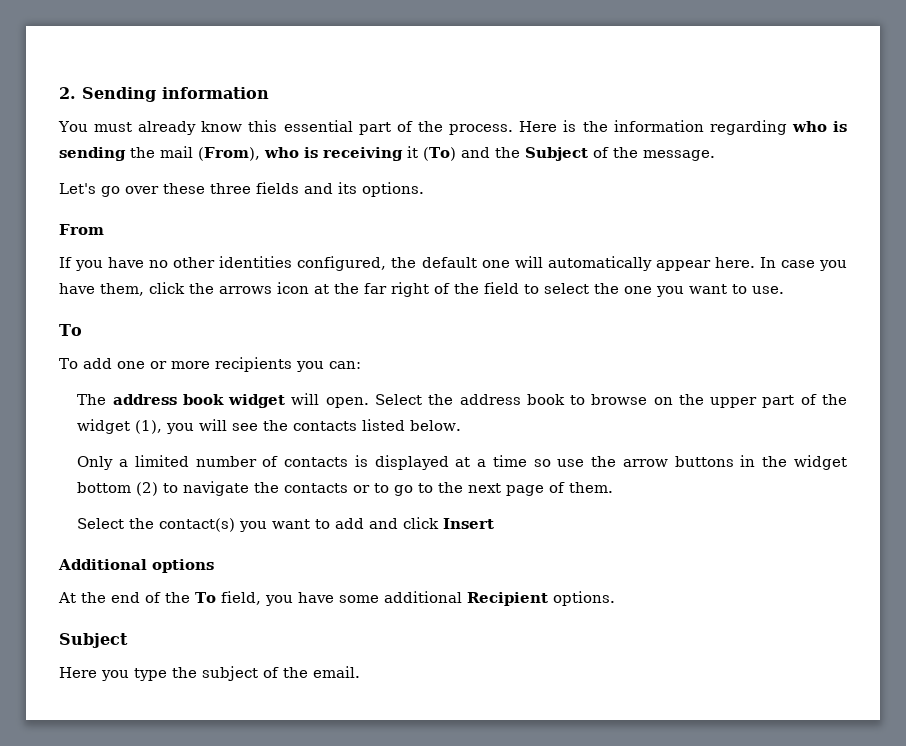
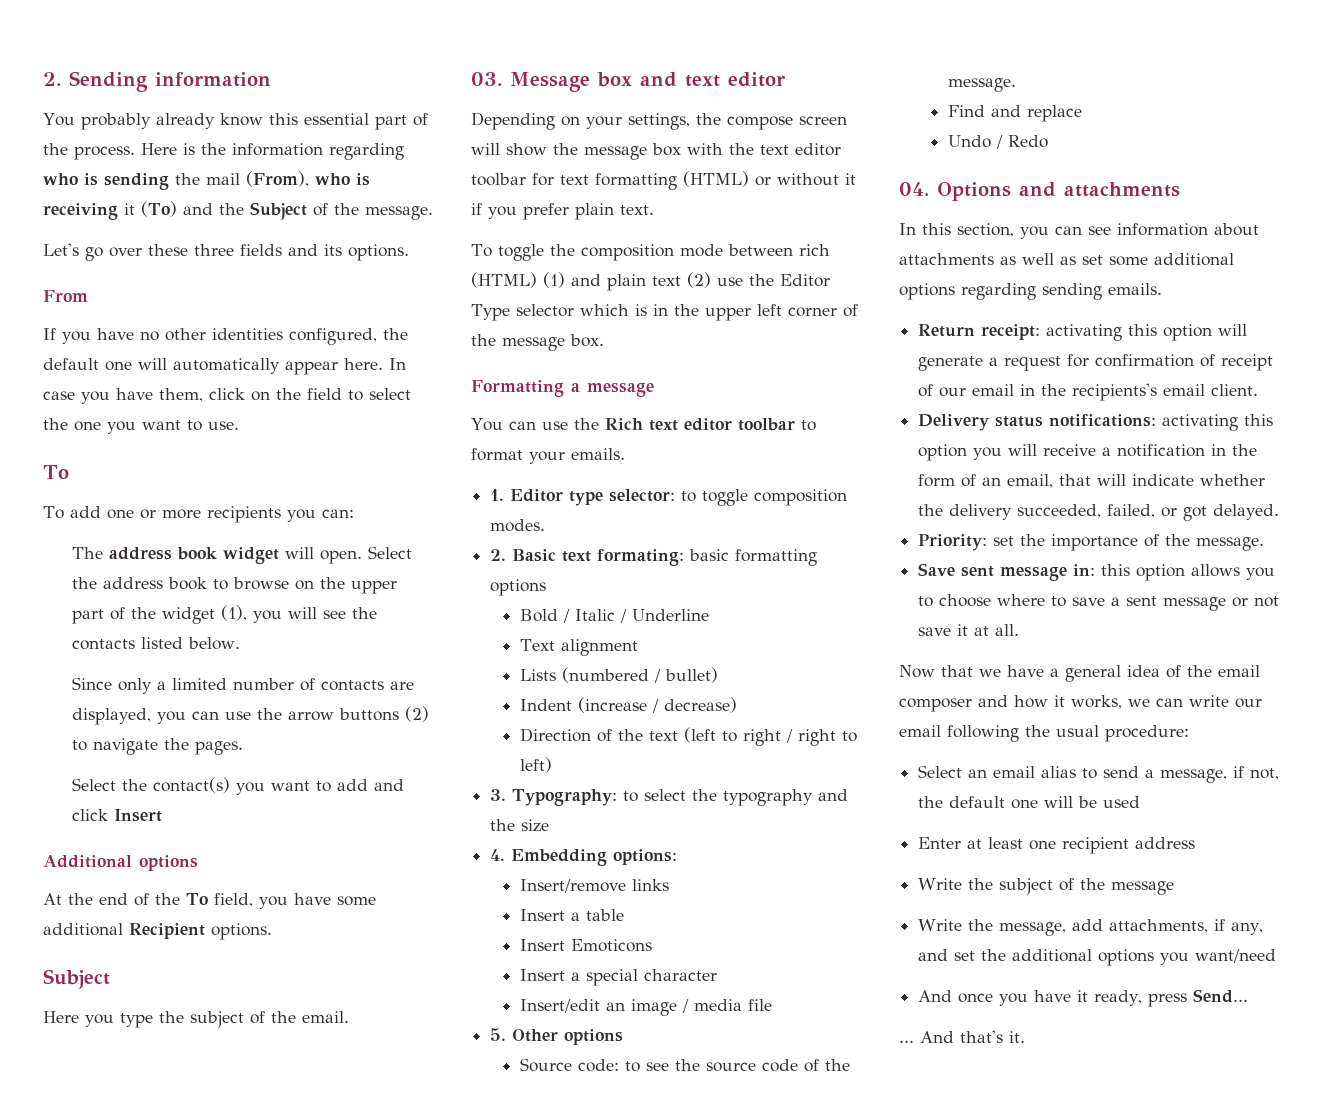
[94,122,133,132] must -> [80,113,151,130] probably
[189,282,450,297] the arrows icon at the far right of -> [251,391,270,401] on
[77,456,114,470] Only -> [72,677,153,694] Since only
[354,455,847,470] [77,481,614,496] is displayed at a time so use the arrow buttons in the widget bottom (2) to navigate the contacts or to go to the next page of them. -> [390,681,415,690] [72,706,430,725] [72,738,244,755] are displayed, you can use the arrow buttons (2) to navigate the pages.
(360, 672) none -> [471,72,786,92] [471,112,847,130] [471,143,841,160] [471,171,856,190] [471,203,654,220] [471,244,830,261] [471,272,830,291] [471,304,858,321] [471,334,604,351] [471,380,654,397] [471,418,816,431] [471,448,625,464] [490,489,848,506] [490,519,546,532] [490,549,818,566] [490,579,547,596] [519,609,709,623] [519,639,638,656] [519,667,718,683] [519,697,737,713] [519,727,857,746] [519,757,552,773] [490,789,849,806] [490,819,550,832] [490,849,678,866] [519,879,669,893] [519,909,624,921] [519,939,652,952] [519,969,717,986] [519,999,772,1016] [490,1028,624,1045] [519,1058,850,1072] [947,78,1016,92] [947,105,1082,122] [947,135,1048,149] [899,182,1180,201] [899,223,1259,239] [899,253,1234,266] [899,283,1162,300] [918,324,1248,341] [918,354,1274,371] [918,383,1259,401] [918,414,1274,431] [918,444,1258,461] [918,474,1266,488] [918,504,1280,521] [918,534,1265,551] [918,563,1276,581] [918,594,1280,611] [918,624,1020,636] [899,665,1260,682] [899,695,1262,712] [899,725,1189,742] [918,765,1280,783] [918,796,1141,809] [918,837,1196,854] [918,878,1175,895] [918,919,1264,936] [918,949,1277,966] [918,989,1249,1007] [899,1030,1025,1043] // 03. Message box and text editor // Depending on your settings, the compose screen will show the message box with the text editor toolbar for text formatting (HTML) or without it if you prefer plain text. // To toggle the composition mode between rich (HTML) (1) and plain text (2) use the Editor Type selector which is in the upper left corner of the message box. // Formatting a message // You can use the Rich text editor toolbar to format your emails. // 1. Editor type selector: to toggle composition modes. // 2. Basic text formating: basic formatting options // Bold / Italic / Underline // Text alignment // Lists (numbered / bullet) // Indent (increase / decrease) // Direction of the text (left to right / right to left) // 3. Typography: to select the typography and the size // 4. Embedding options: // Insert/remove links // Insert a table // Insert Emoticons // Insert a special character // Insert/edit an image / media file // 5. Other options // Source code: to see the source code of the message. // Find and replace // Undo / Redo // 04. Options and attachments // In this section, you can see information about attachments as well as set some additional options regarding sending emails. // Return receipt: activating this option will generate a request for confirmation of receipt of our email in the recipients's email client. // Delivery status notifications: activating this option you will receive a notification in the form of an email, that will indicate whether the delivery succeeded, failed, or got delayed. // Priority: set the importance of the message. // Save sent message in: this option allows you to choose where to save a sent message or not save it at all. // Now that we have a general idea of the email composer and how it works, we can write our email following the usual procedure: // Select an email alias to send a message, if not, the default one will be used // Enter at least one recipient address // Write the subject of the message // Write the message, add attachments, if any, and set the additional options you want/need // And once you have it ready, press Send... // ... And that's it.

